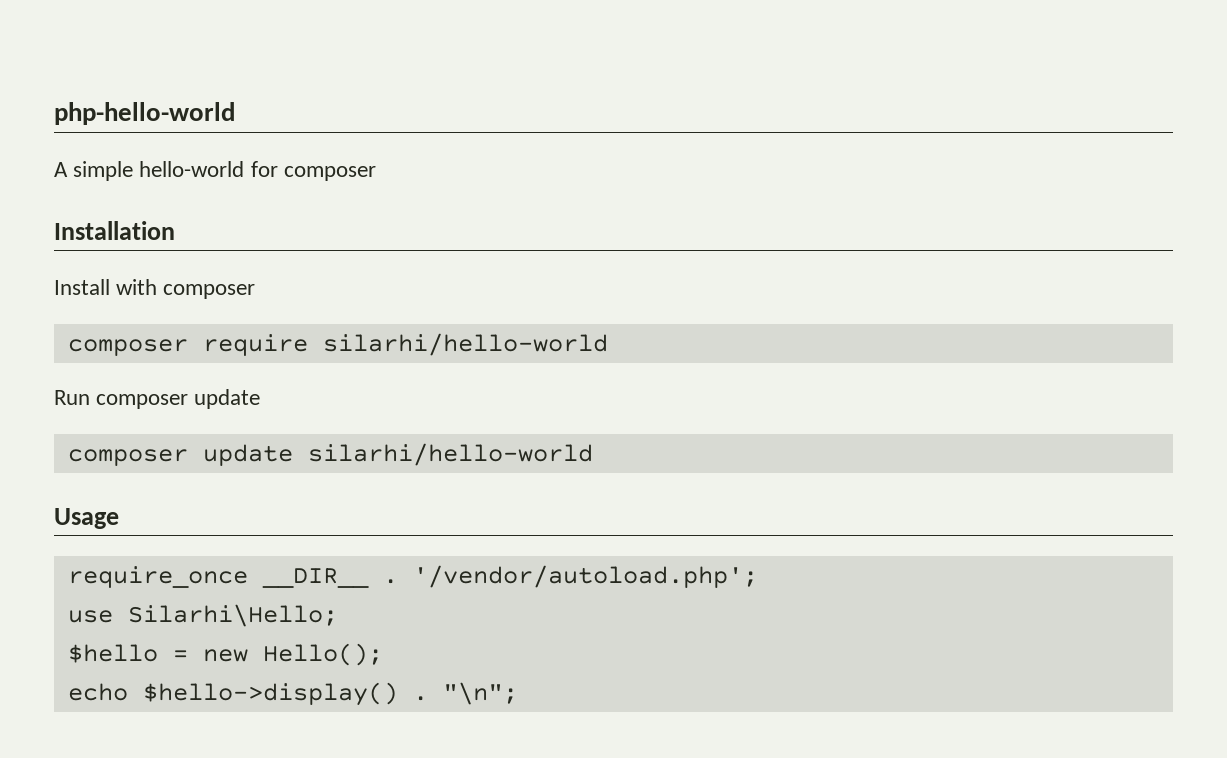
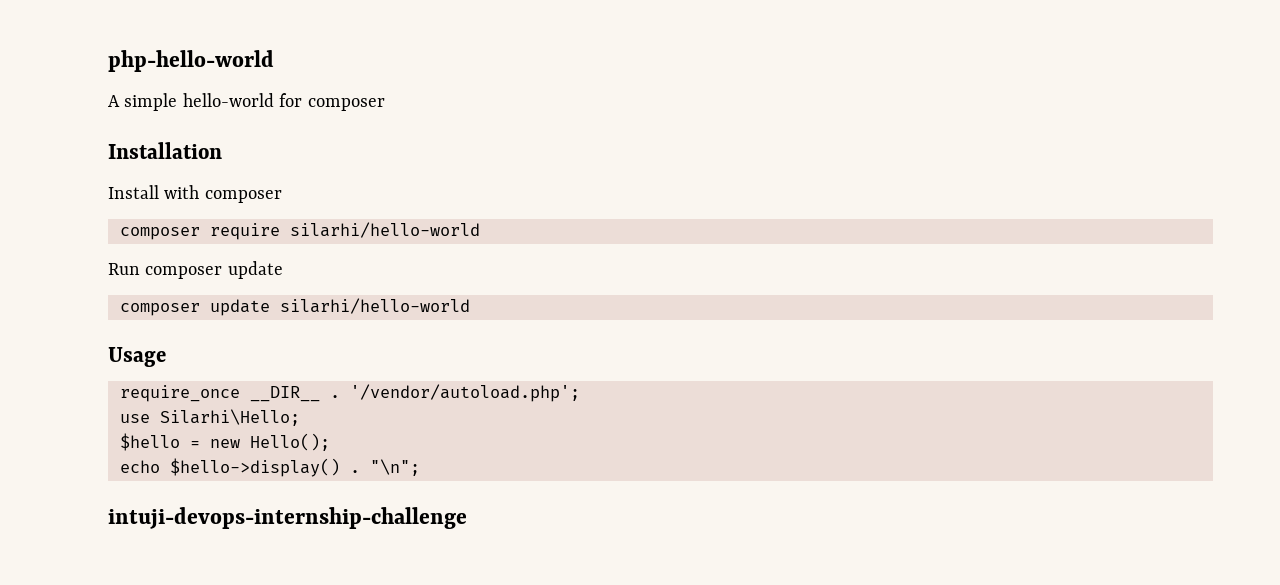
(518, 693) none -> [108,507,467,529] // intuji-devops-internship-challenge

